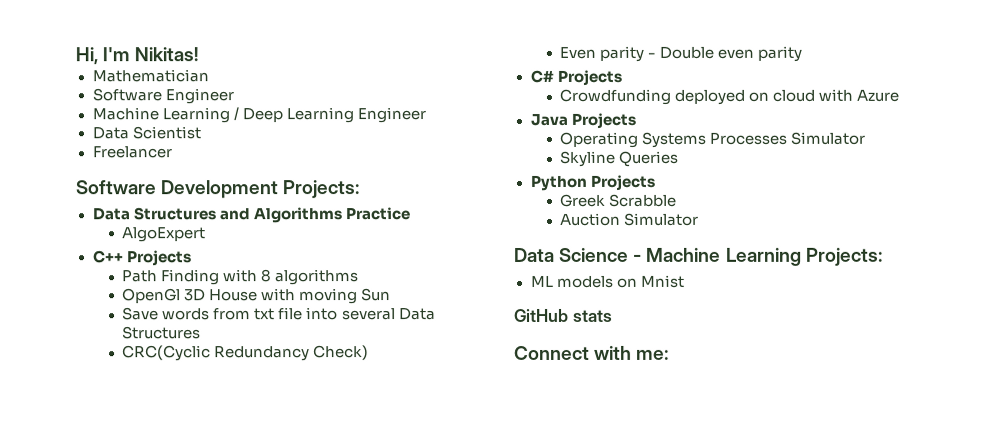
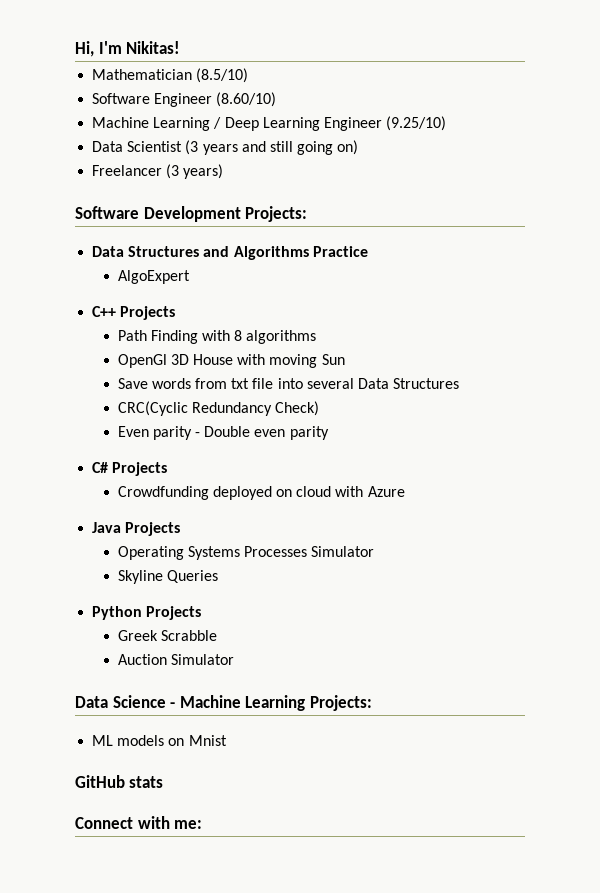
(209, 76) none -> [196,68,249,83] (8.5/10)
(234, 96) none -> [216,92,277,107] (8.60/10)
(426, 115) none -> [386,116,447,131] (9.25/10)
(201, 133) none -> [185,140,359,155] (3 years and still going on)
(172, 152) none -> [166,164,224,179] (3 years)

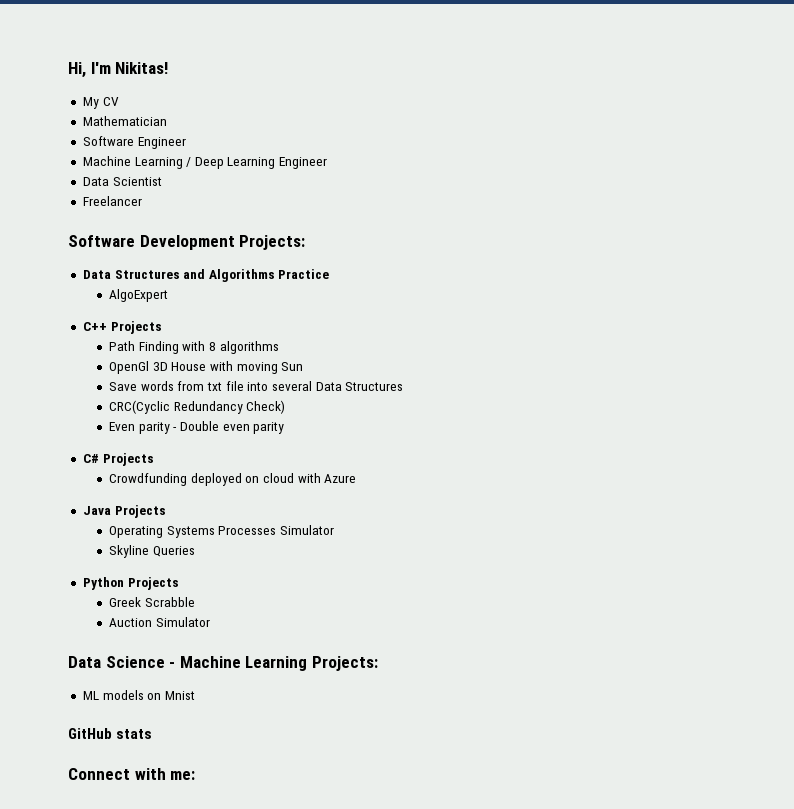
(181, 47) none -> [82,97,119,109] // My CV
[196,68,249,83] (8.5/10) -> (167, 121) none
[216,92,277,107] (8.60/10) -> (186, 143) none
[386,116,447,131] (9.25/10) -> (328, 163) none
[185,140,359,155] (3 years and still going on) -> (162, 181) none
[166,164,224,179] (3 years) -> (142, 201) none

